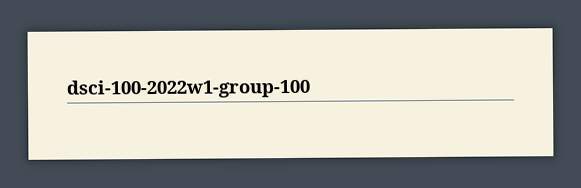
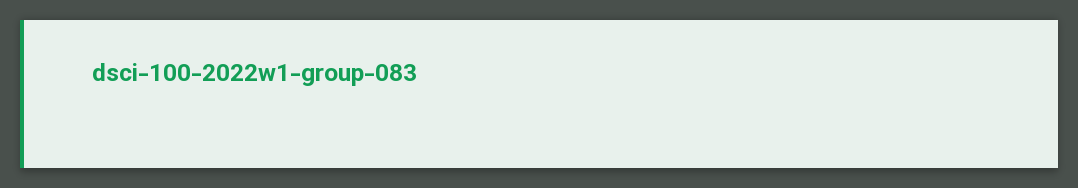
[66,78,311,99] dsci-100-2022w1-group-100 -> [92,63,417,86] dsci-100-2022w1-group-083

